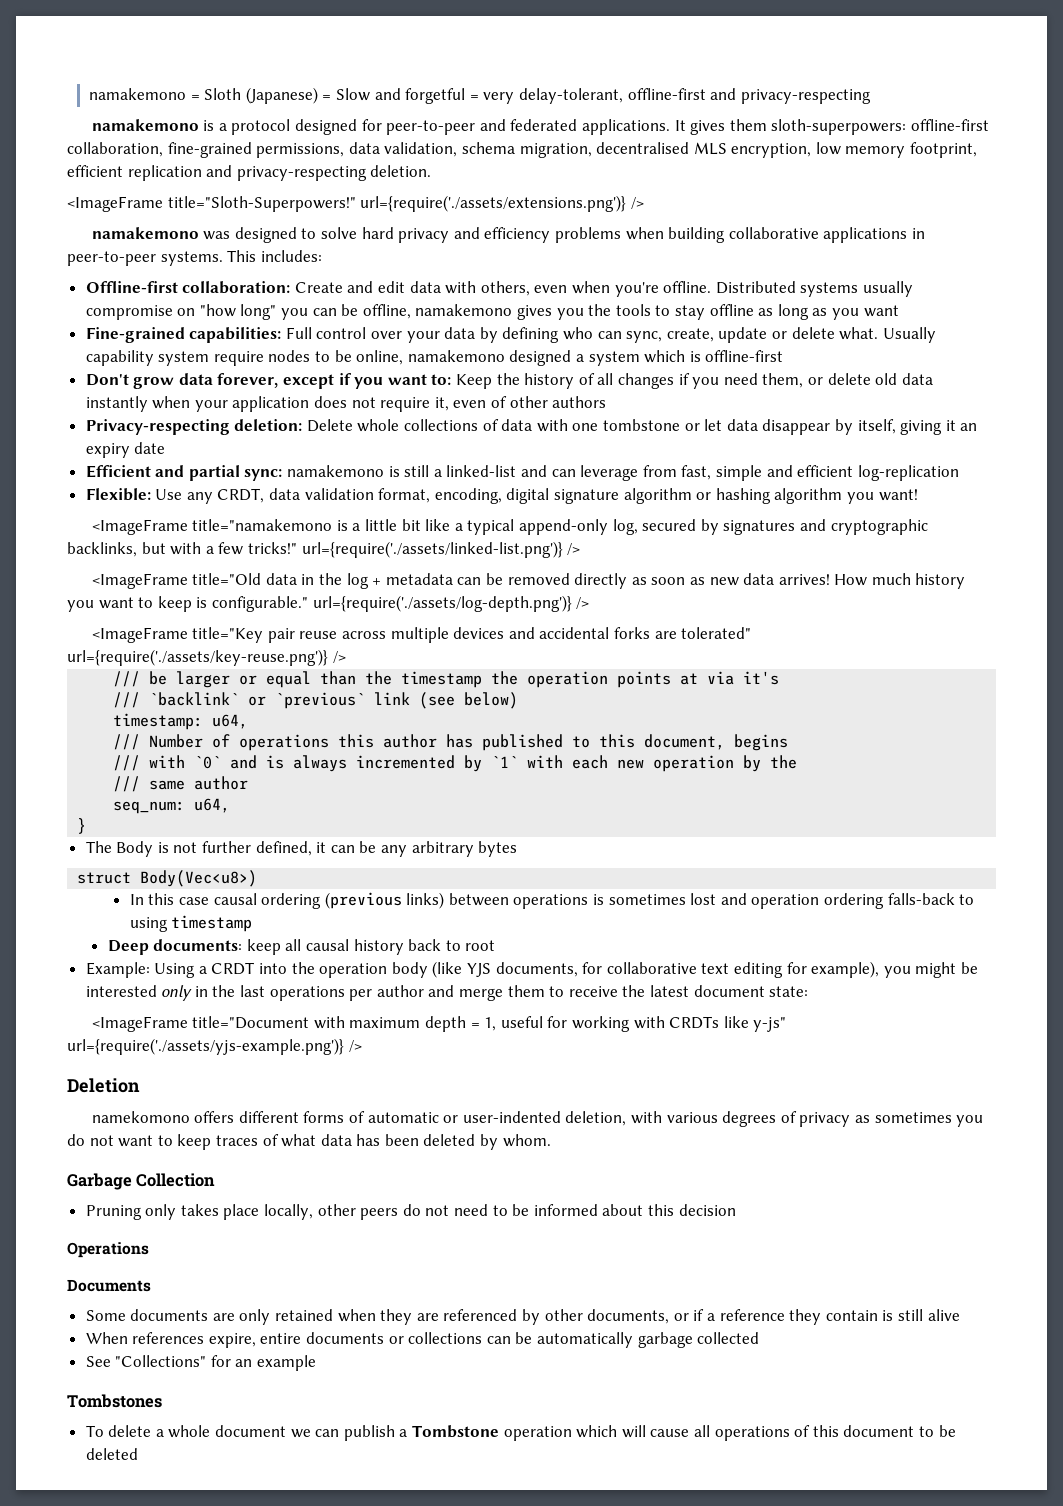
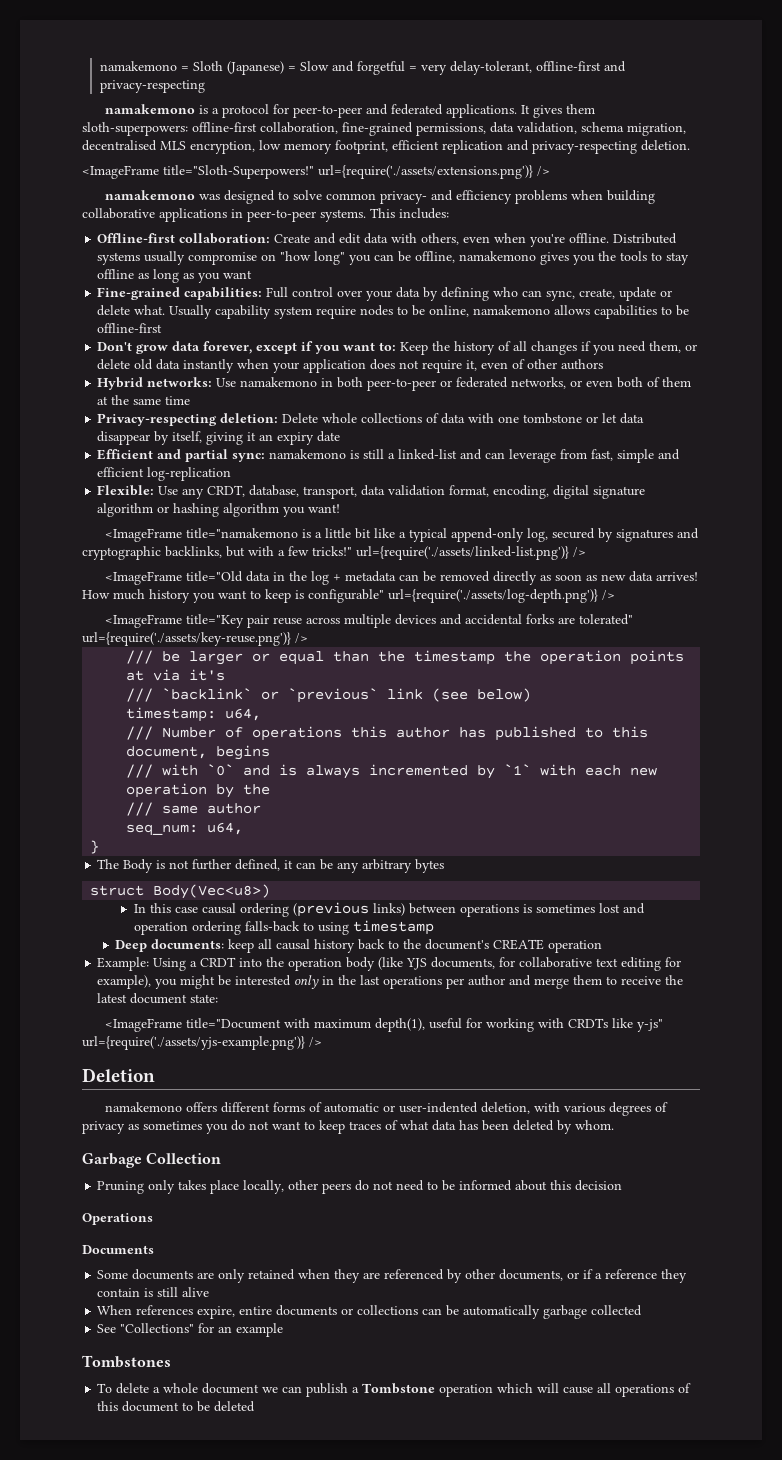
[295,119,358,135] designed -> (269, 111) none
[361,227,450,243] hard privacy -> [325,191,427,204] common privacy-
[509,350,701,366] designed a system which is -> [554,305,690,319] allows capabilities to be
(607, 402) none -> [97,377,692,391] [97,395,191,405] // Hybrid networks: Use namakemono in both peer-to-peer or federated networks, or even both of them at the same time
(265, 495) none -> [249,485,358,499] database, transport,
[211,596,308,612] configurable." -> [308,589,384,603] configurable"
[465,940,496,951] root -> [403,939,603,953] the document's CREATE operation
[425,1016,497,1032] depth = 1, -> [374,1018,425,1032] depth(1),
[91,1111,190,1123] namekomono -> [104,1102,182,1112] namakemono

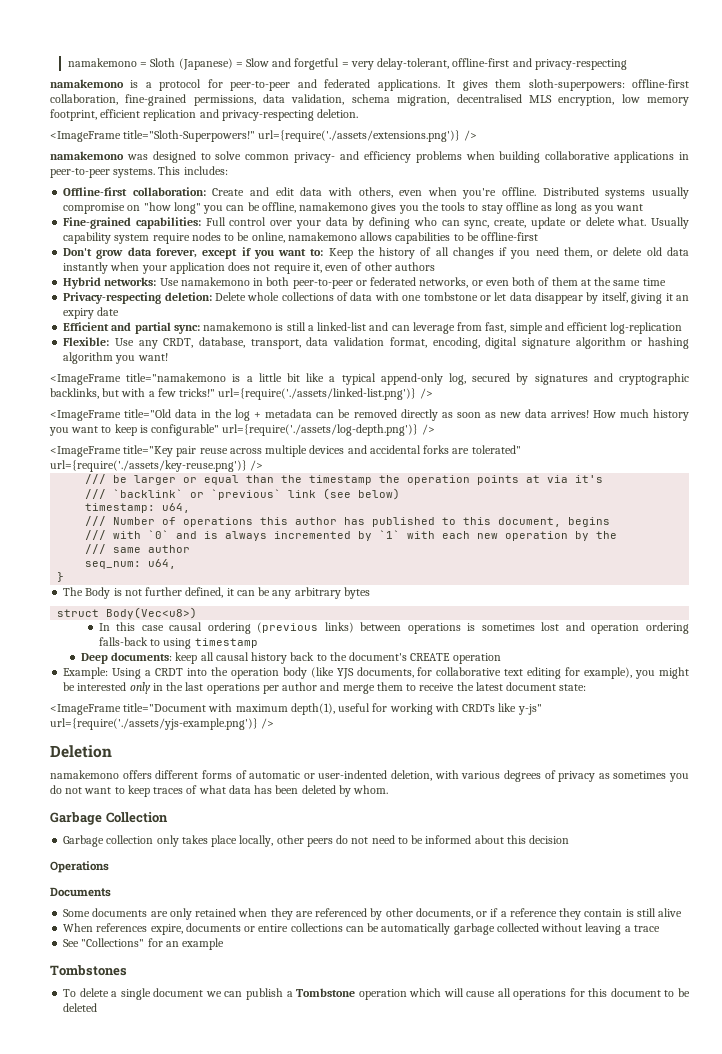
[97,1181,145,1194] Pruning -> [63,835,154,847] Garbage collection
[239,1306,273,1315] entire -> (183, 929) none
(354, 1311) none -> [258,924,289,932] entire
(643, 1310) none -> [541,923,660,935] without leaving a trace
[163,1383,199,1393] whole -> [120,988,151,1000] single
[678,1383,692,1393] of -> [569,988,585,997] for

